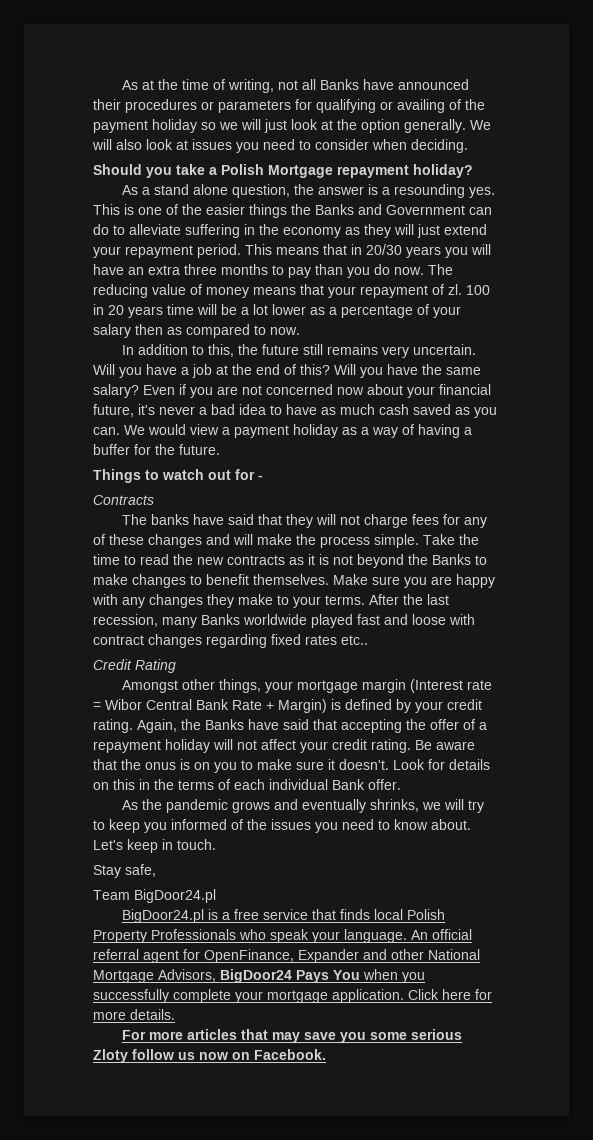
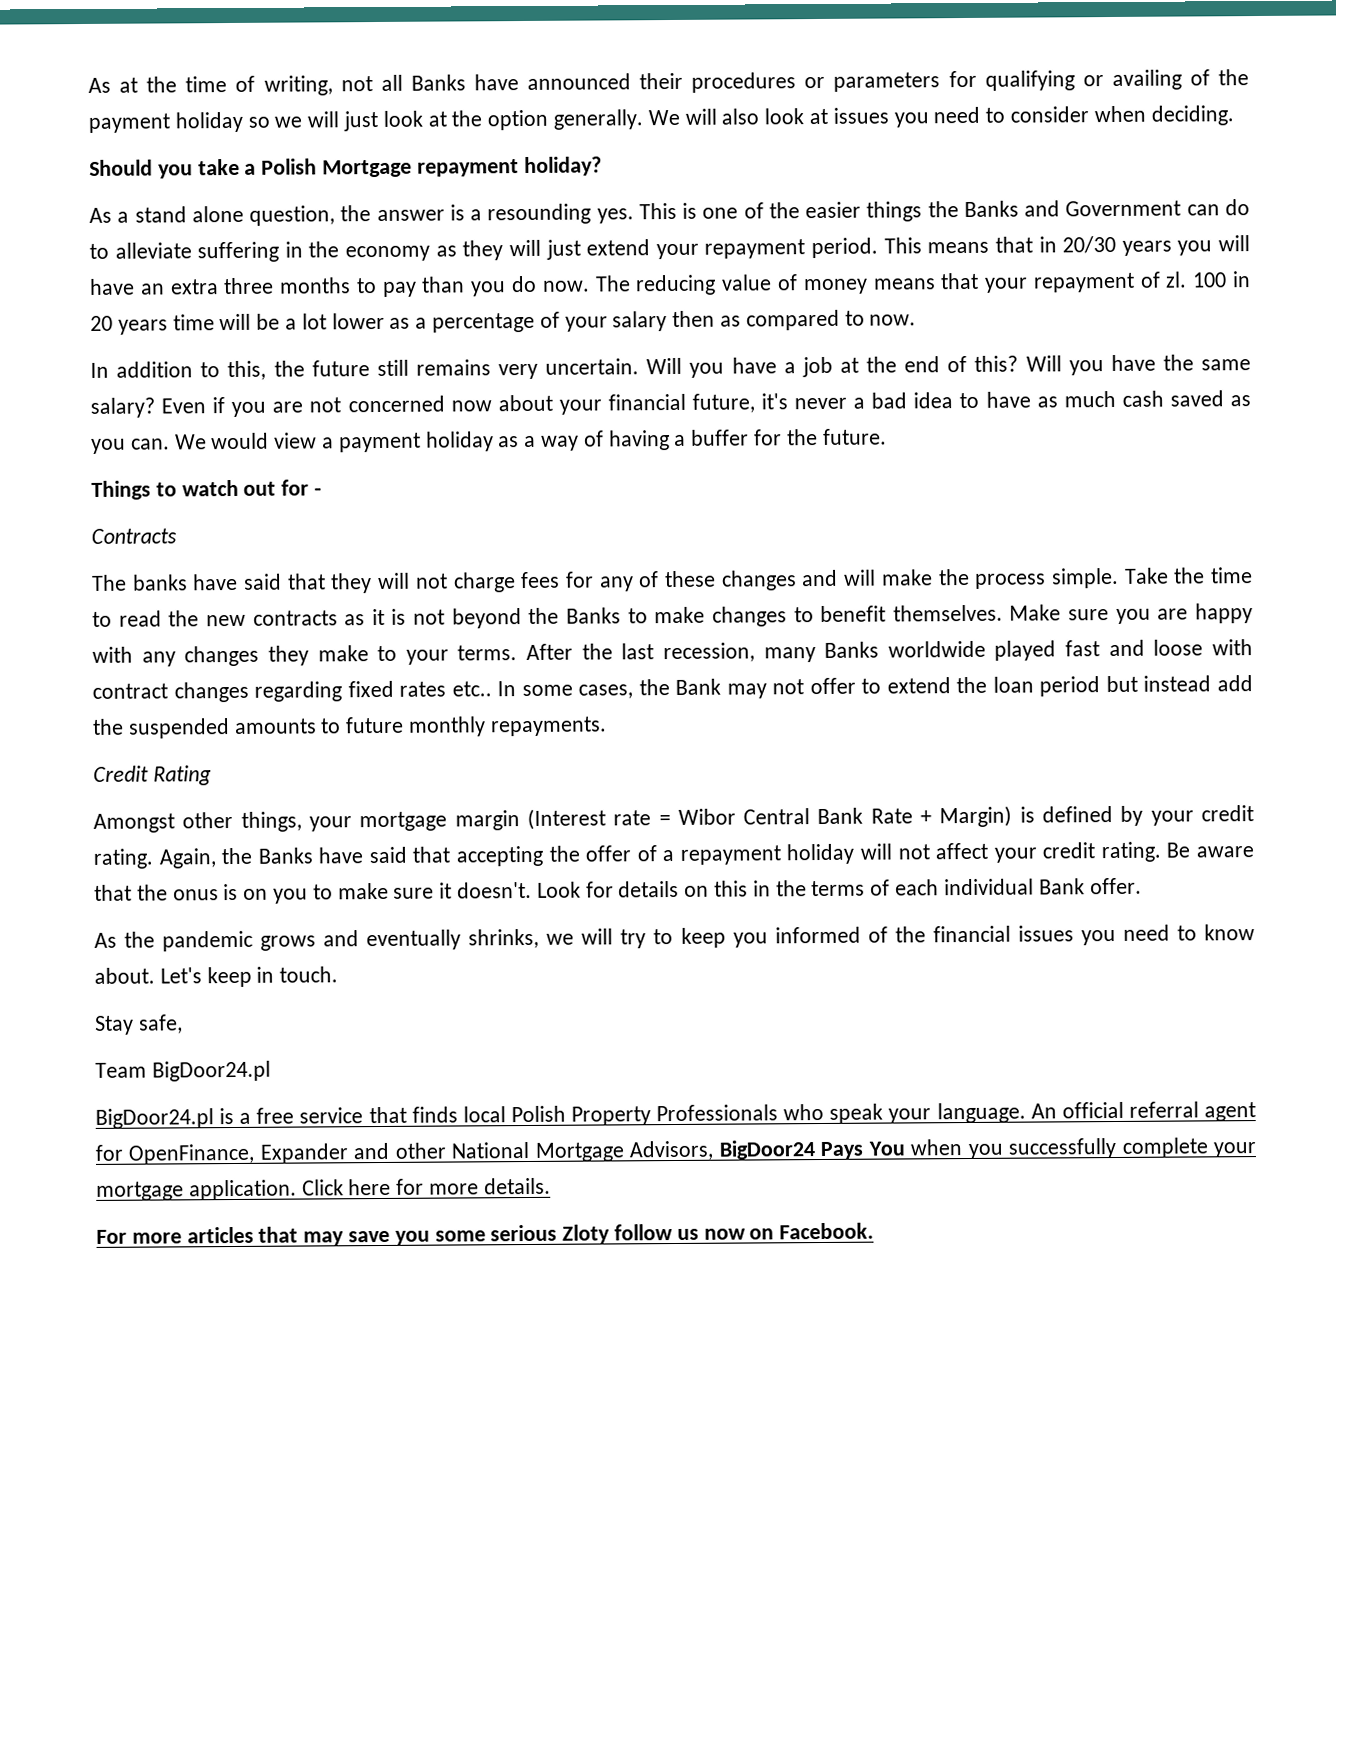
(368, 640) none -> [497,675,1253,699] [92,716,607,739] In some cases, the Bank may not offer to extend the loan period but instead add the suspended amounts to future monthly repayments.
(267, 824) none -> [932,925,1011,943] financial

